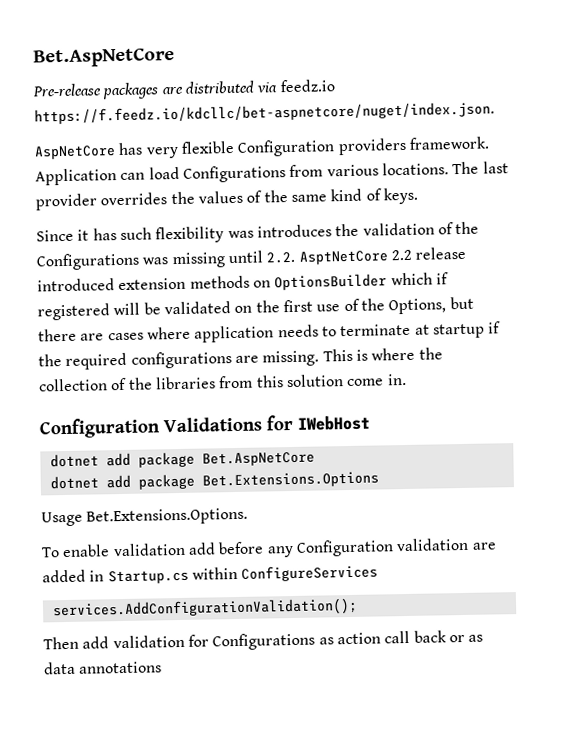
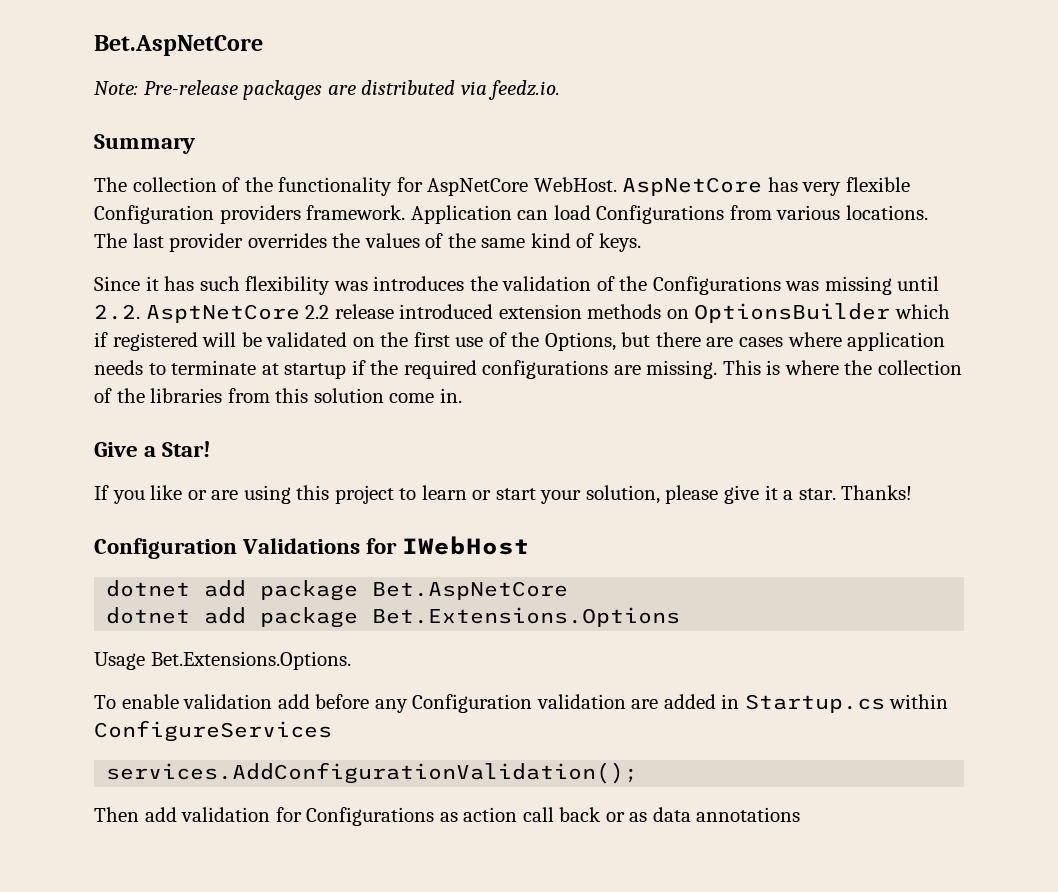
[33,47,175,68] Bet.AspNetCore // -> [94,35,263,56] [94,81,138,95] Bet.AspNetCore // Note:
[279,79,335,93] [34,101,495,125] feedz.io https://f.feedz.io/kdcllc/bet-aspnetcore/nuget/index.json. // -> [488,80,561,100] [94,134,195,154] [94,177,617,196] feedz.io. // Summary // The collection of the functionality for AspNetCore WebHost.
(407, 379) none -> [94,441,212,457] [94,485,913,504] // Give a Star! // If you like or are using this project to learn or start your solution, please give it a star. Thanks!

